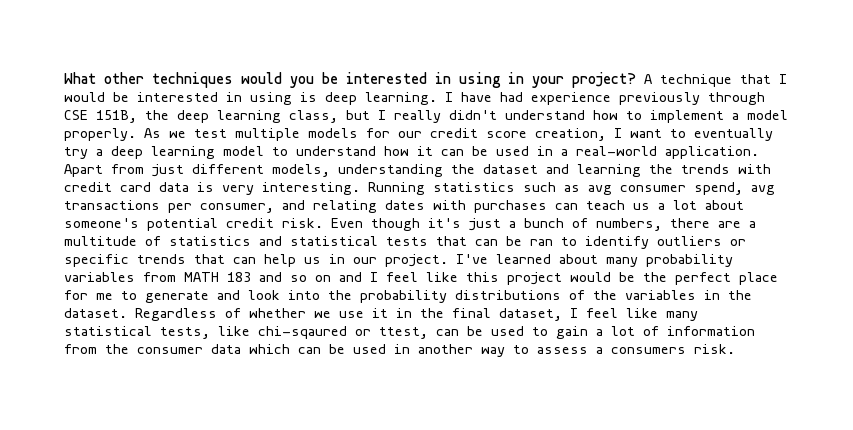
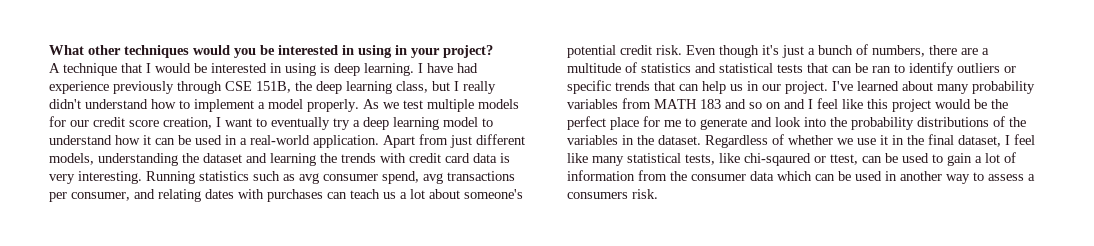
(636, 80) none -> (493, 51) //

